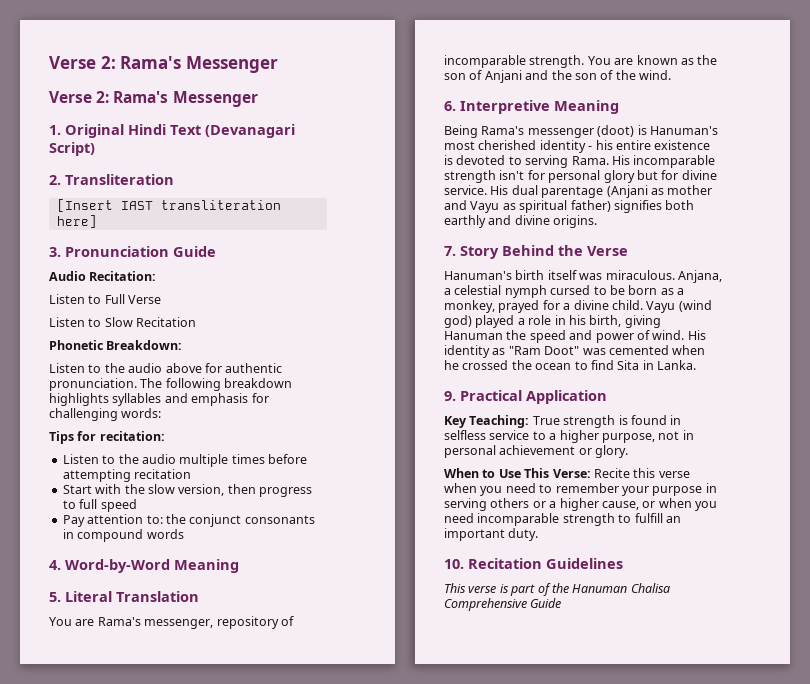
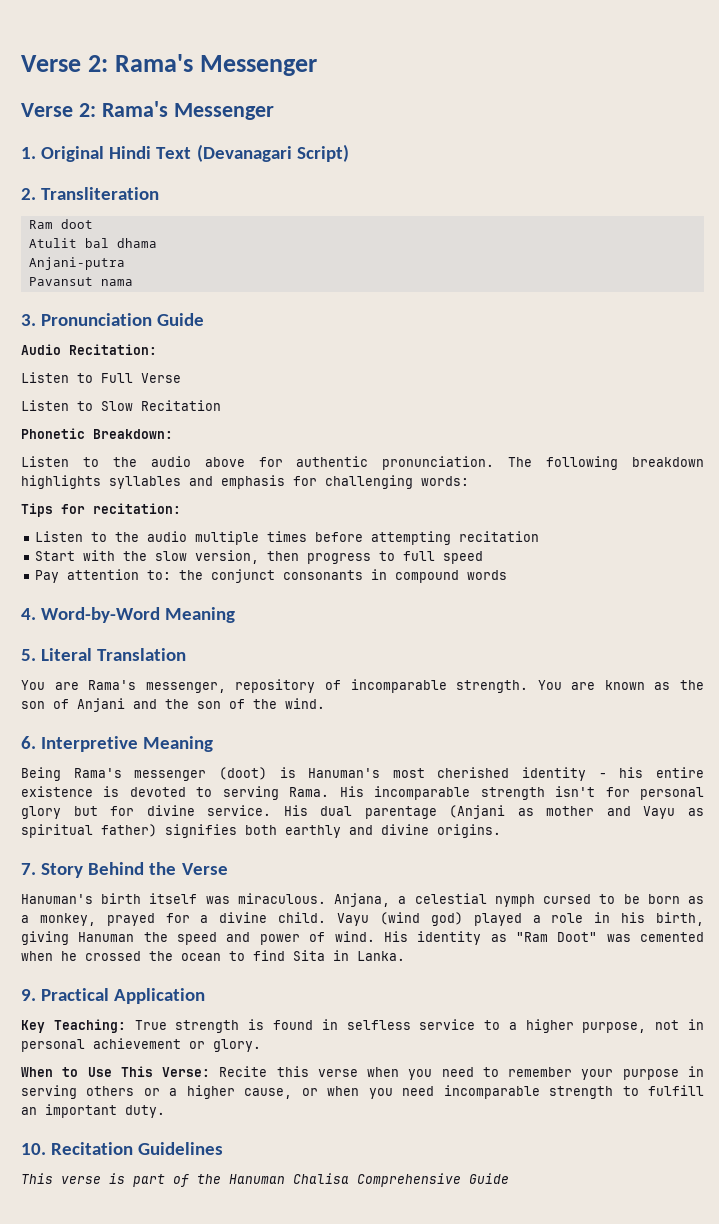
[56,199,281,212] [56,215,97,228] [Insert IAST transliteration here] -> [28,219,93,229] [28,238,157,248] [28,257,125,270] [28,277,133,286] Ram doot // Atulit bal dhama // Anjani-putra // Pavansut nama

